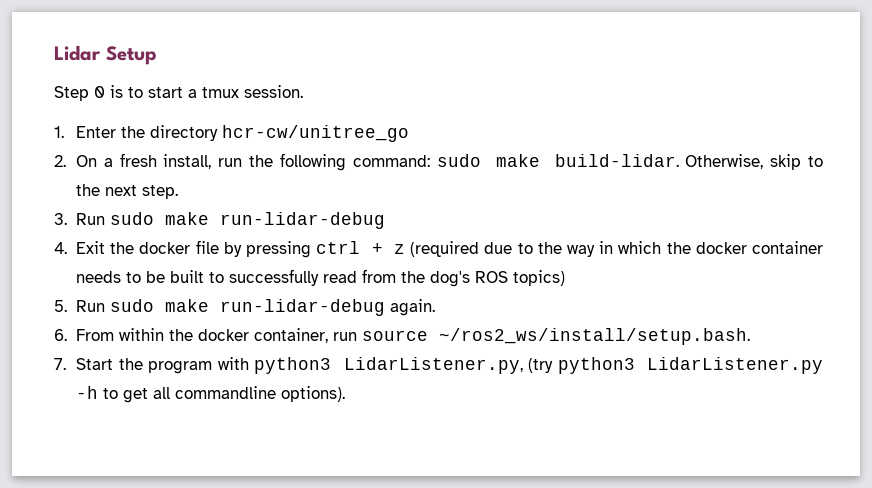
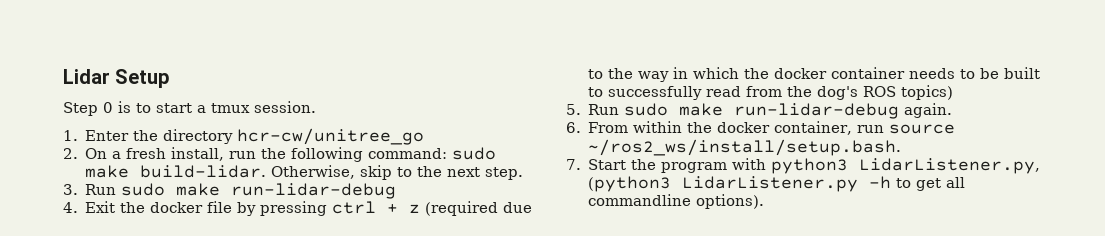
[528,357,635,374] (try python3 -> [588,176,672,192] (python3

